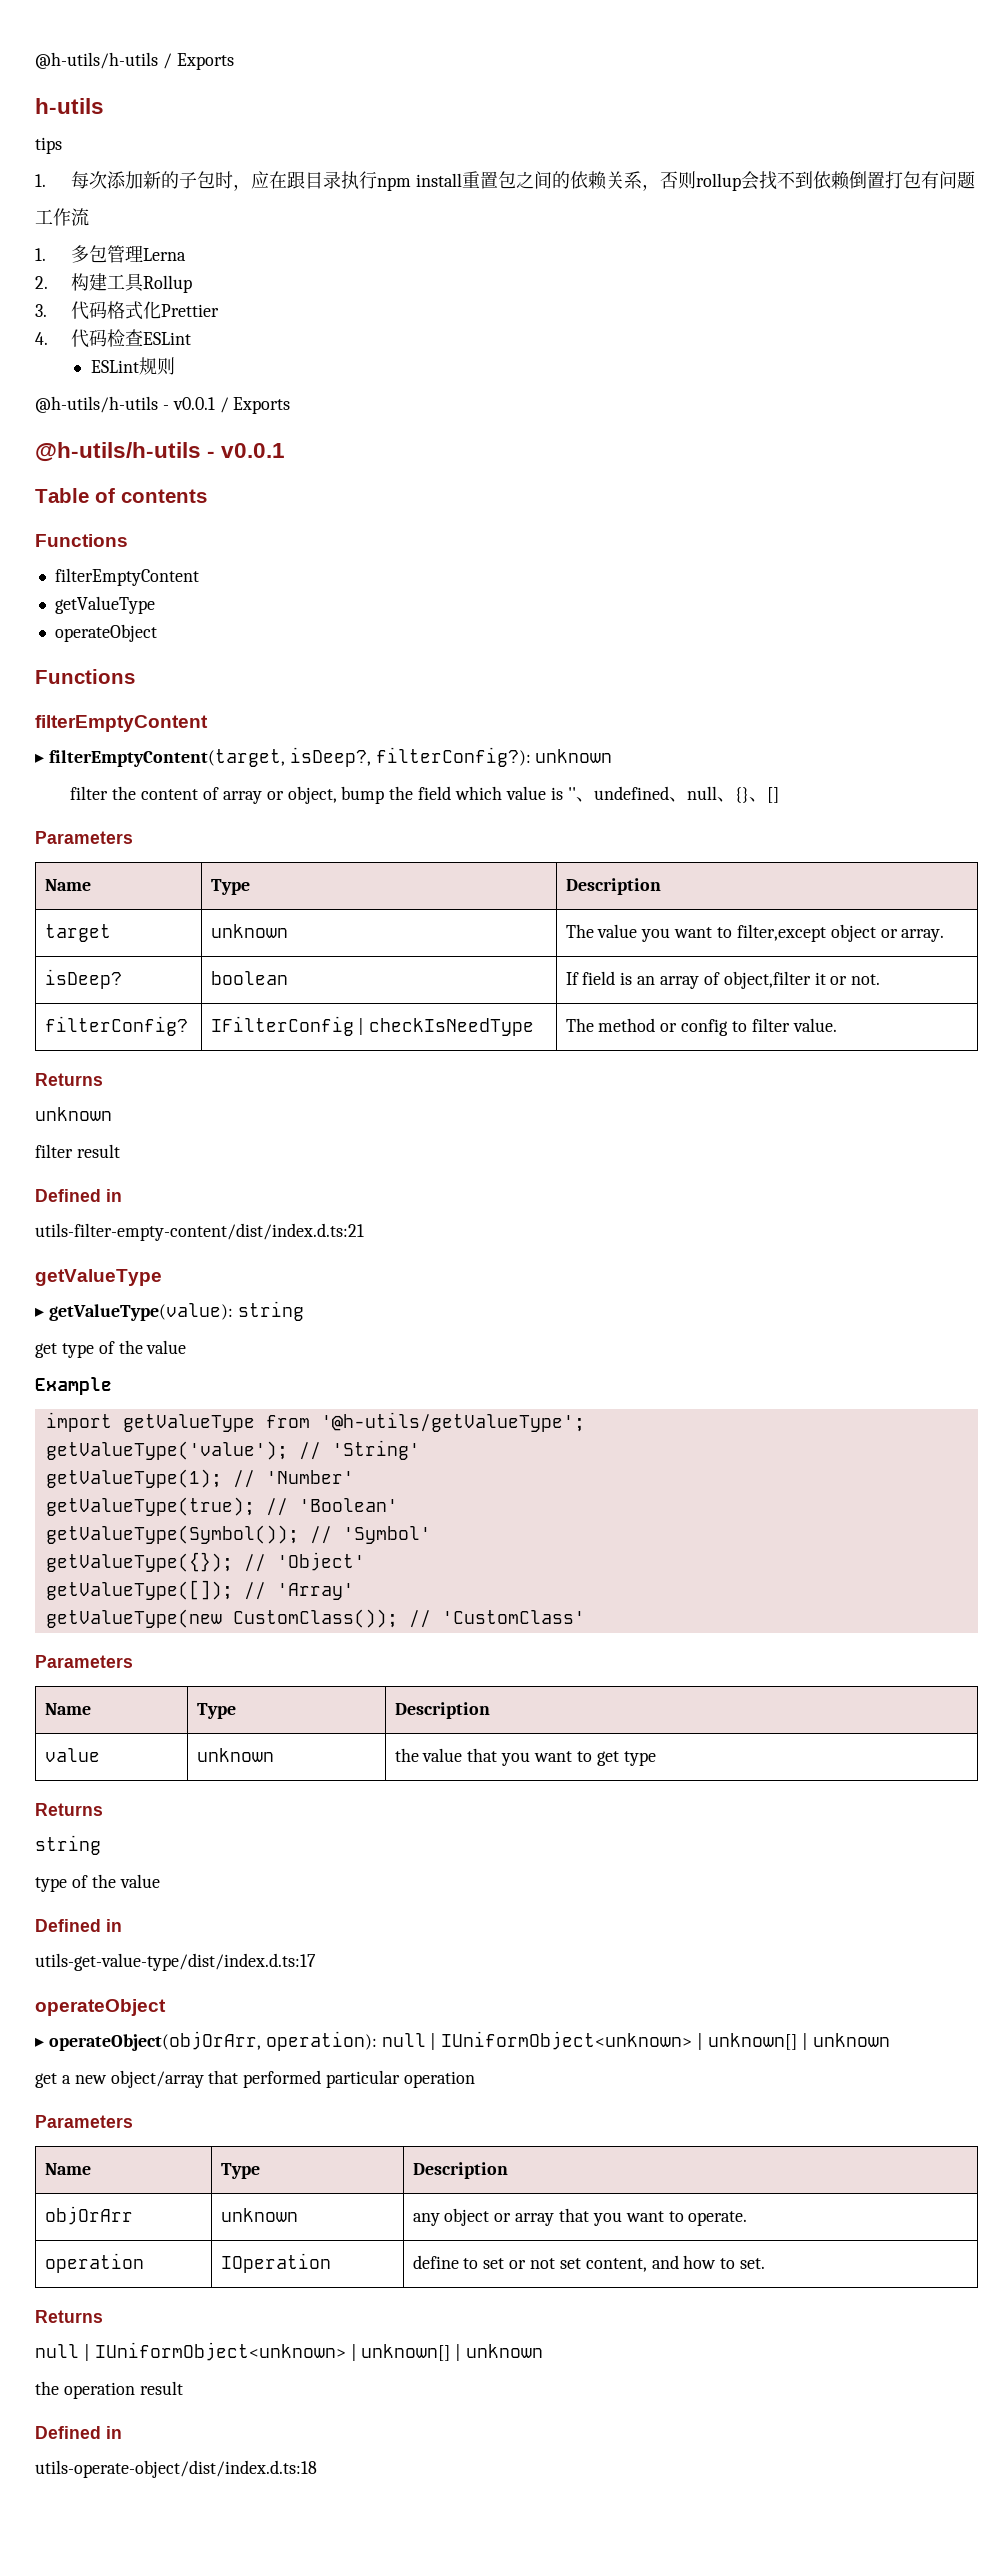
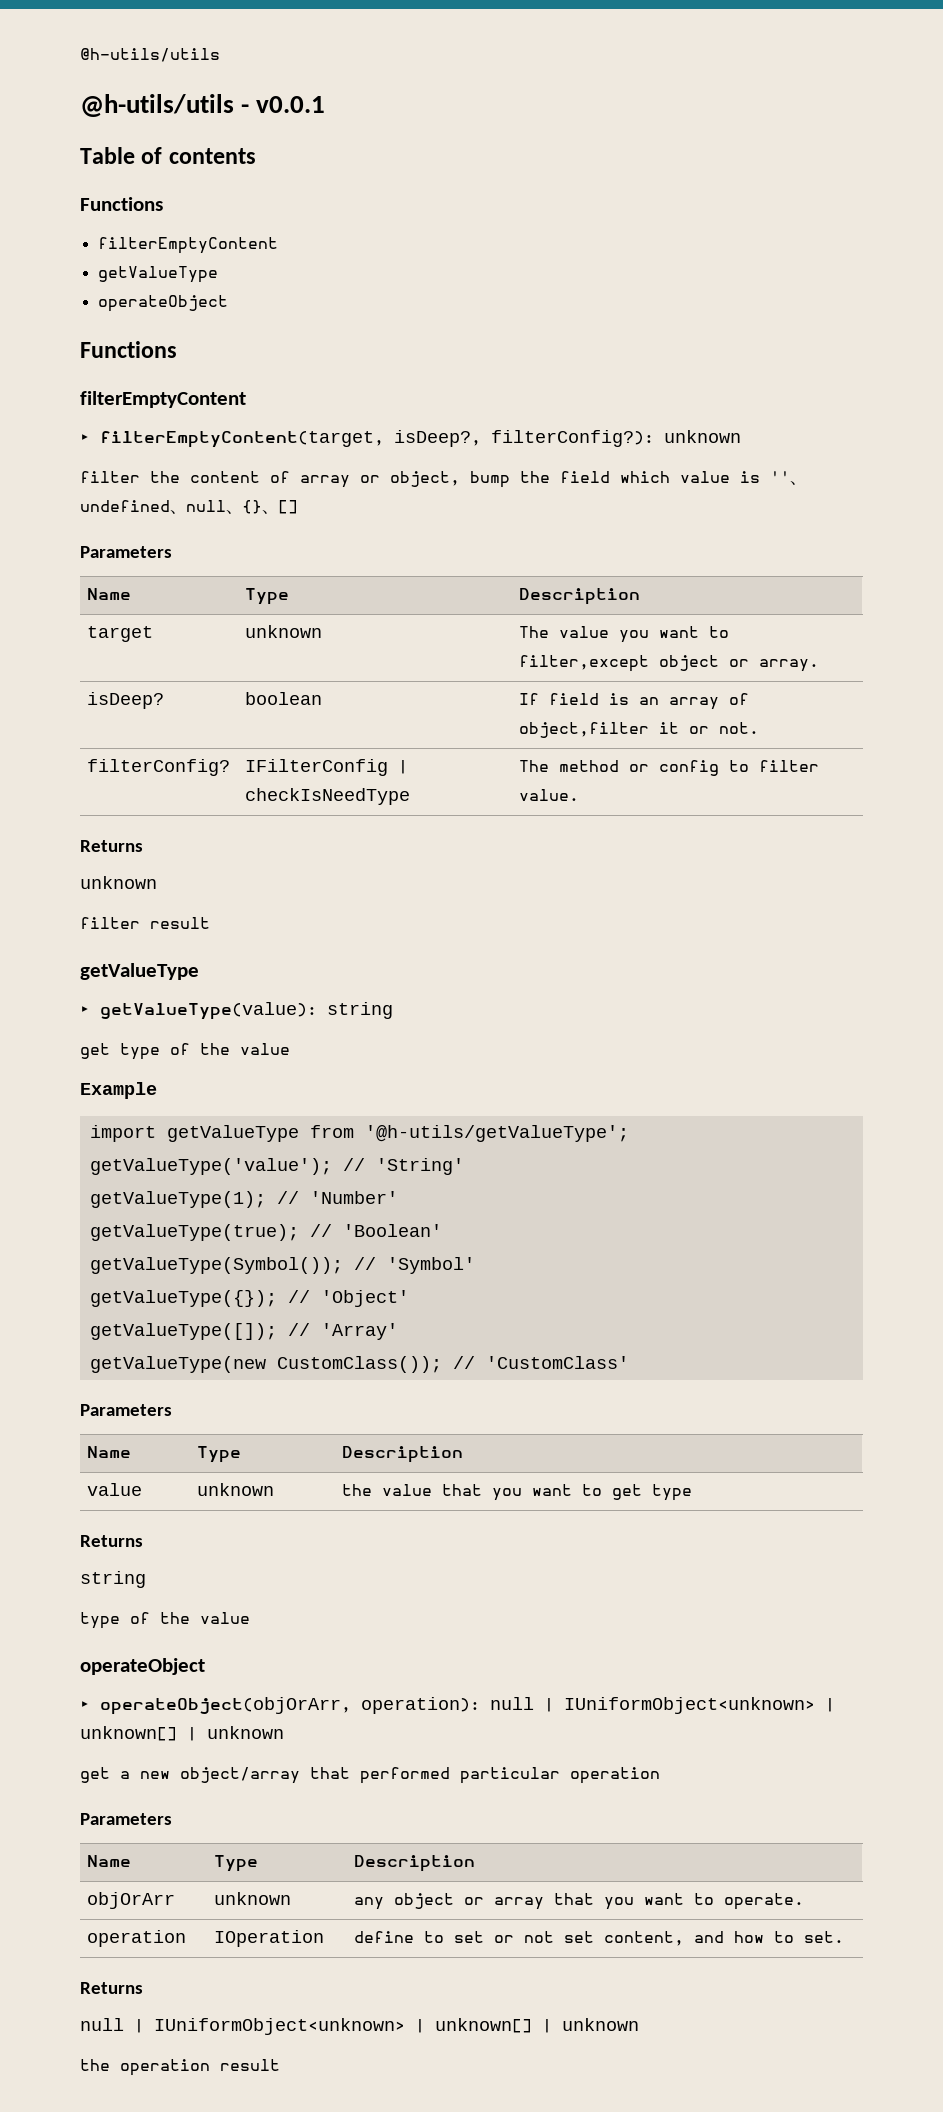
[35,52,234,70] [35,98,104,114] [35,137,62,154] [35,171,975,191] [35,208,89,226] [35,245,186,263] [35,273,192,293] [35,301,219,320] [35,329,191,348] [90,357,175,375] [35,396,291,414] [35,442,201,462] @h-utils/h-utils / Exports // h-utils // tips // 1.每次添加新的子包时，应在跟目录执行npm install重置包之间的依赖关系，否则rollup会找不到依赖倒置打包有问题 // 工作流 // 1.多包管理Lerna // 2.构建工具Rollup // 3.代码格式化Prettier // 4.代码检查ESLint // ESLint规则 // @h-utils/h-utils - v0.0.1 / Exports // @h-utils/h-utils -> [80,48,220,62] [80,94,234,117] @h-utils/utils // @h-utils/utils
[35,1189,122,1202] [35,1223,364,1241] // Defined in // utils-filter-empty-content/dist/index.d.ts:21 -> (210, 923) none
[35,1919,122,1932] [35,1953,316,1971] // Defined in // utils-get-value-type/dist/index.d.ts:17 -> (250, 1618) none
[35,2426,122,2439] [35,2460,317,2478] // Defined in // utils-operate-object/dist/index.d.ts:18 -> (280, 2065) none

